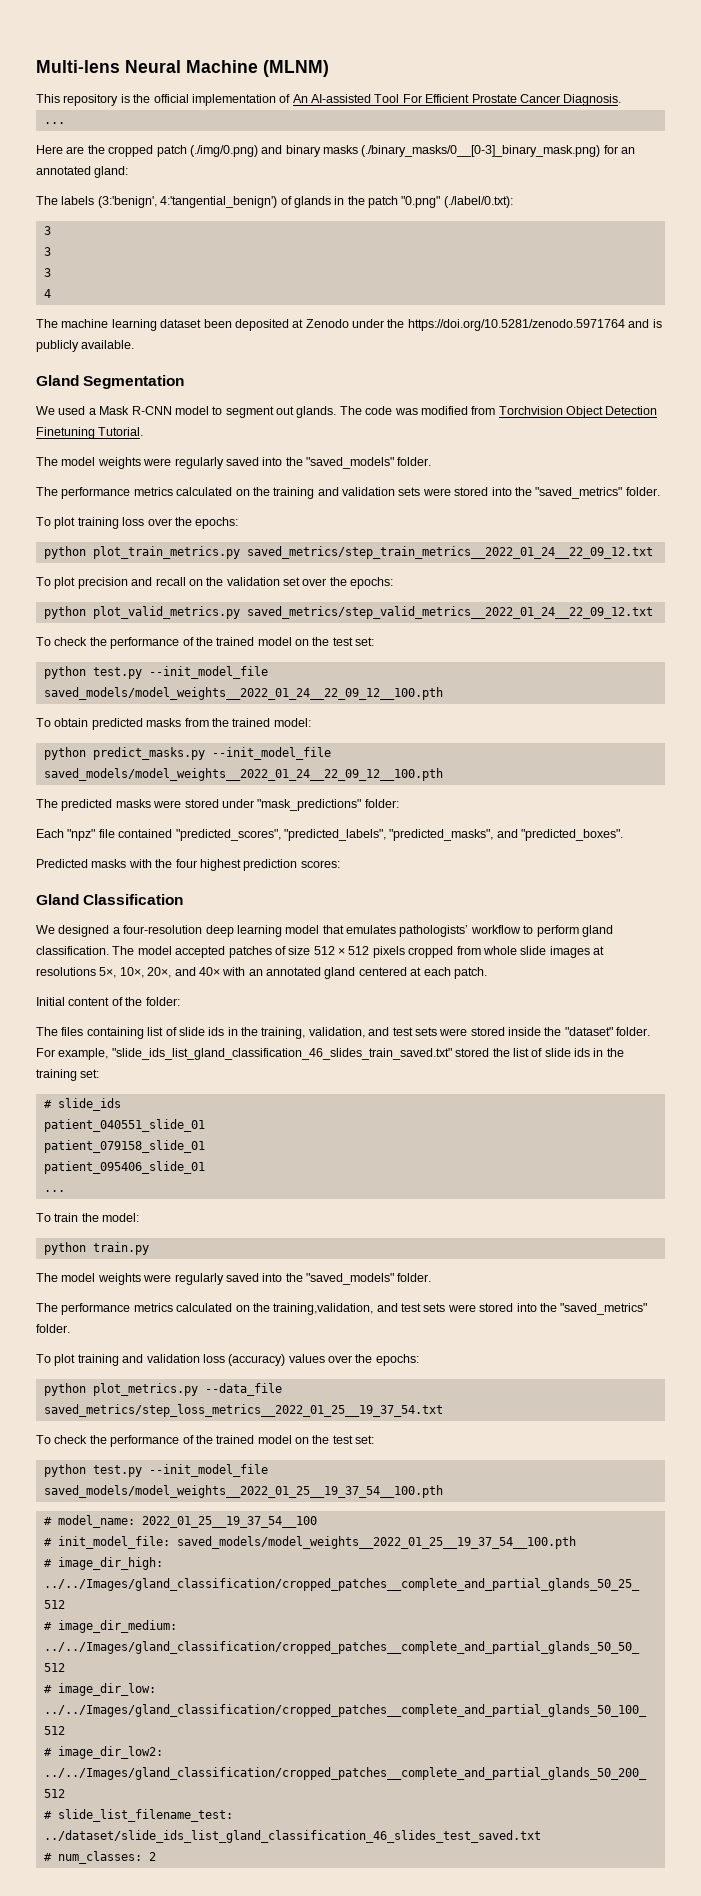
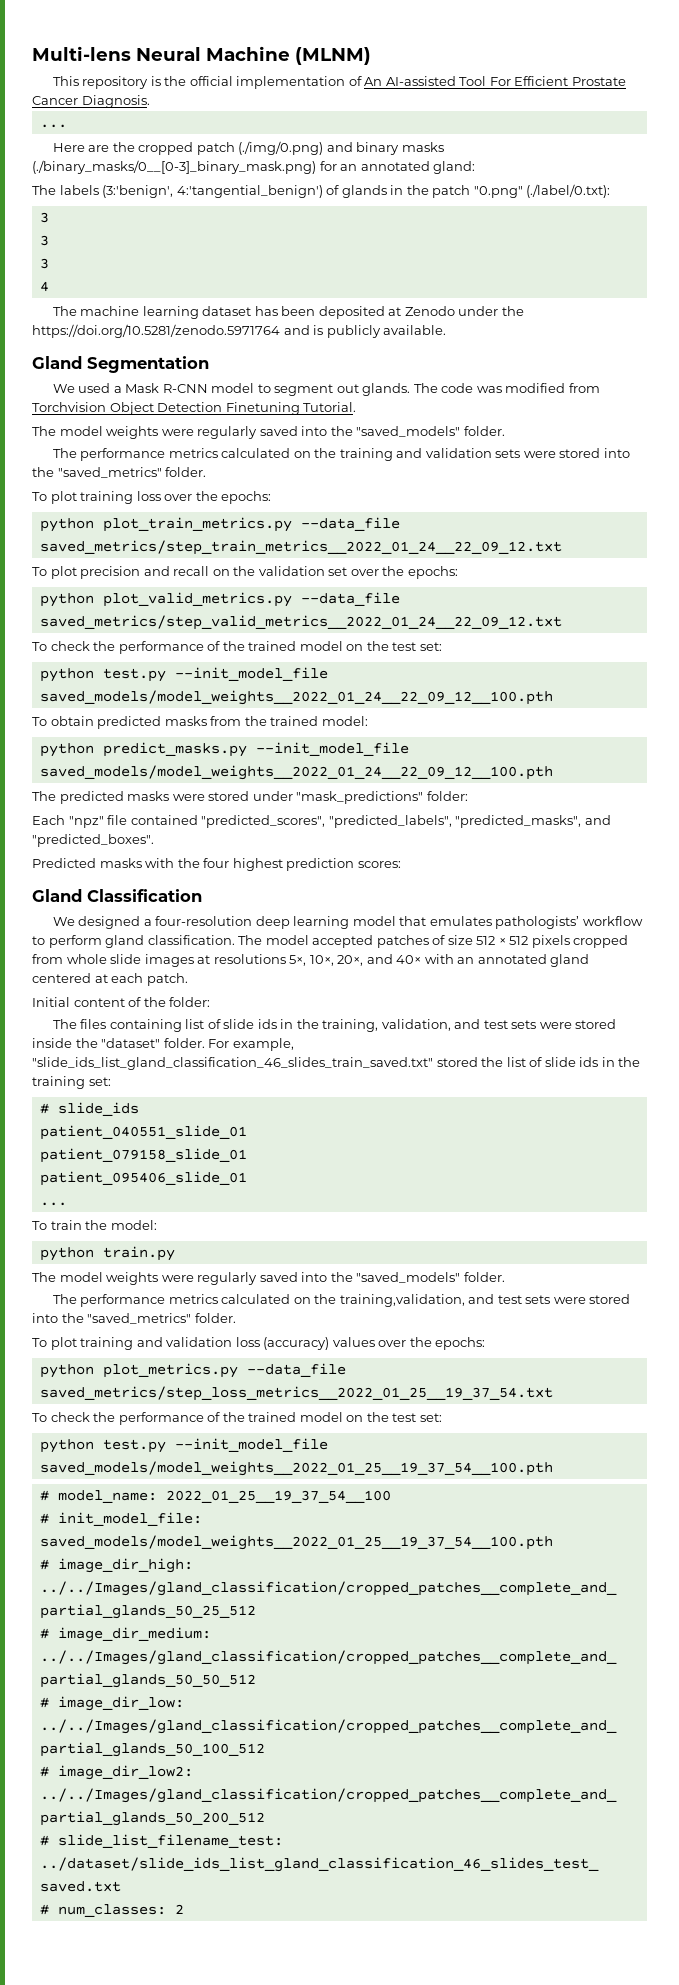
(202, 323) none -> [254,306,278,316] has
(240, 552) none -> [300,517,400,531] --data_file
(240, 612) none -> [300,592,400,606] --data_file

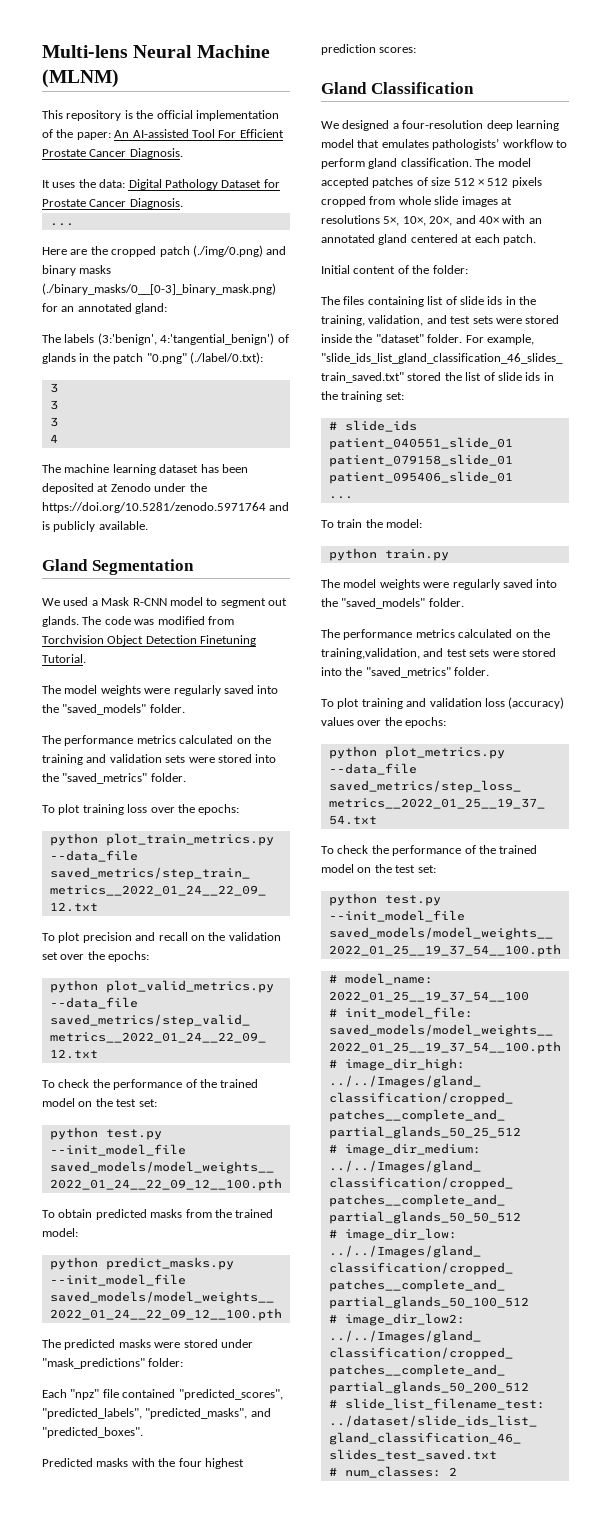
(362, 81) none -> [56,129,111,140] the paper:
(150, 101) none -> [42,179,280,190] [42,198,183,209] // It uses the data: Digital Pathology Dataset for Prostate Cancer Diagnosis.

